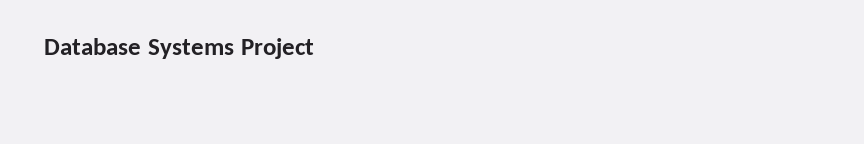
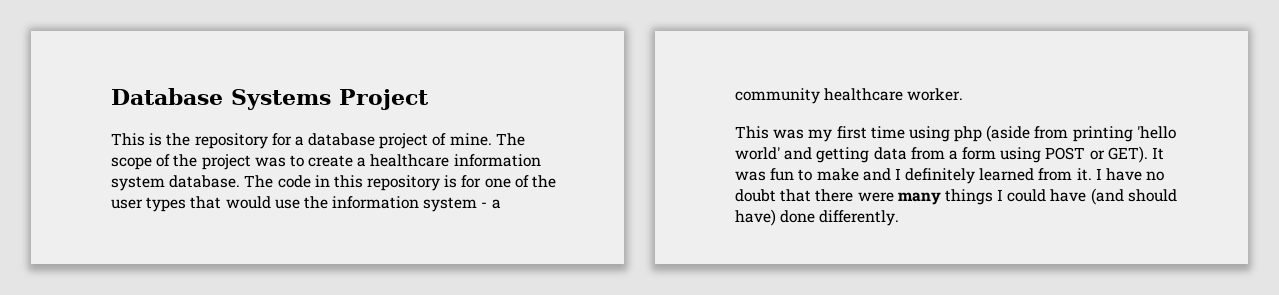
(314, 48) none -> [111,133,525,149] [111,154,541,170] [111,175,557,191] [111,196,501,212] [735,88,964,104] [735,125,1176,142] [735,146,1165,163] [735,168,1165,184] [735,188,1177,205] [735,209,900,226] // This is the repository for a database project of mine. The scope of the project was to create a healthcare information system database. The code in this repository is for one of the user types that would use the information system - a community healthcare worker. // This was my first time using php (aside from printing 'hello world' and getting data from a form using POST or GET). It was fun to make and I definitely learned from it. I have no doubt that there were many things I could have (and should have) done differently.

